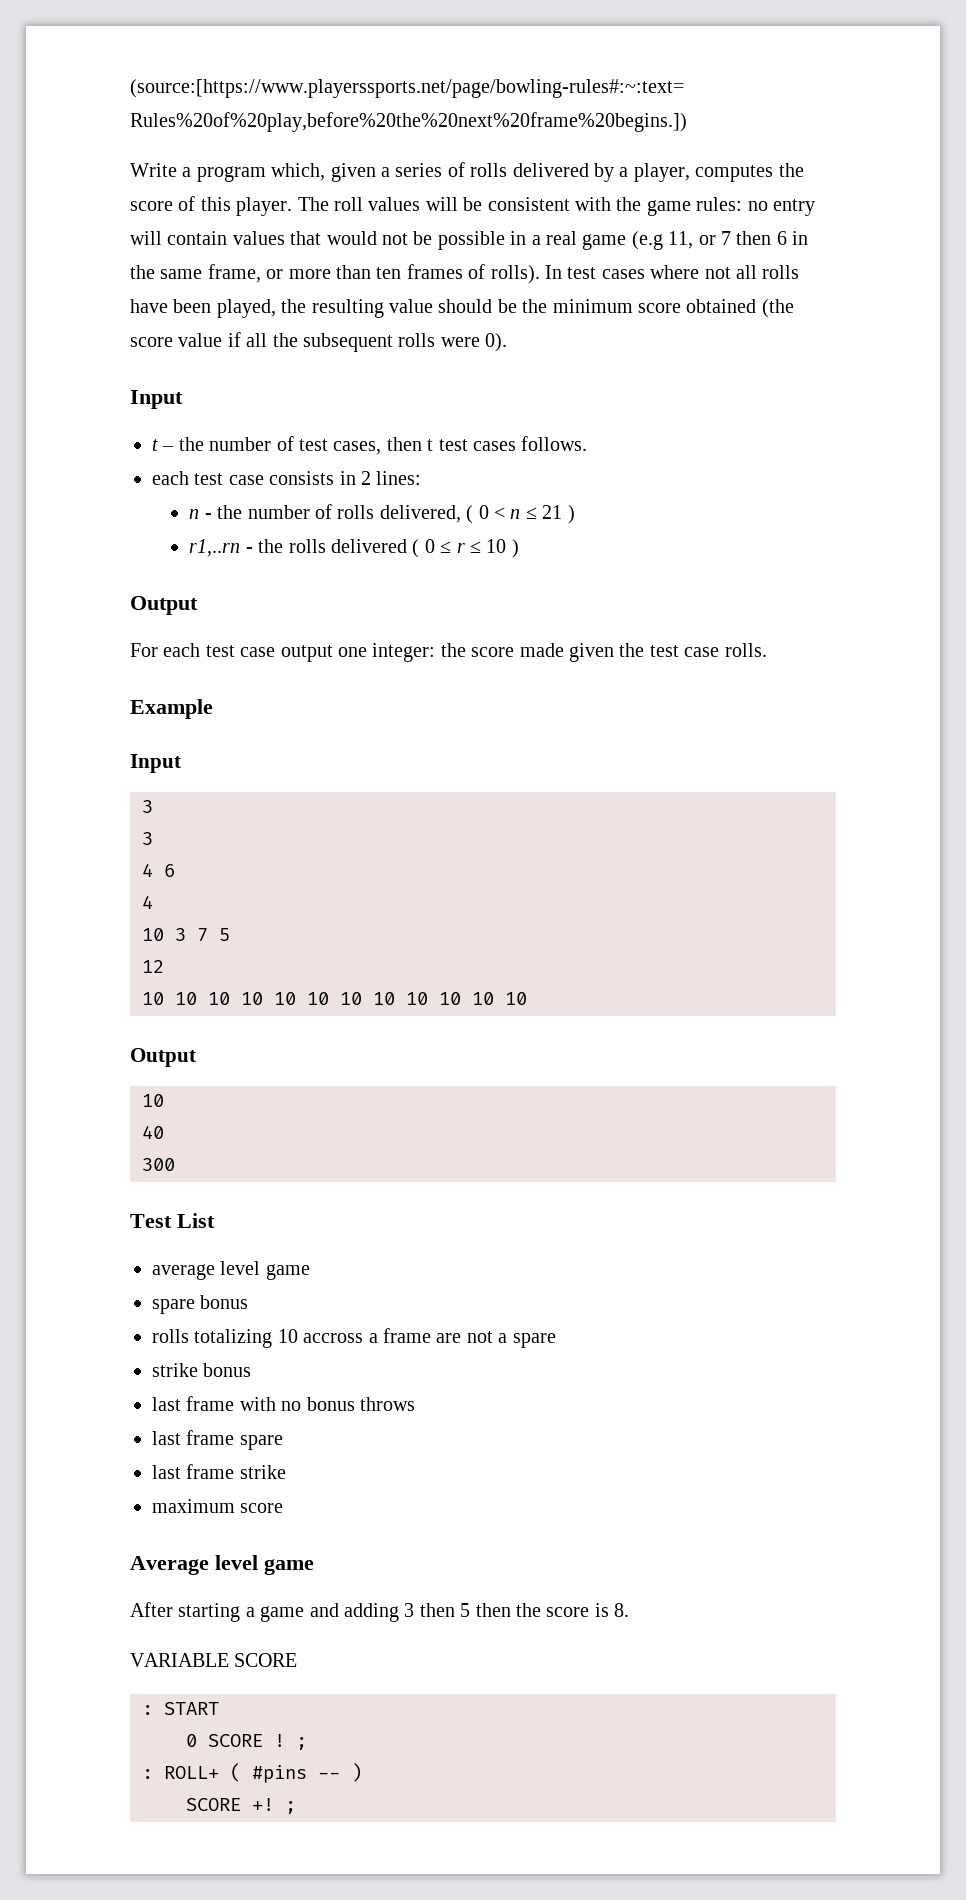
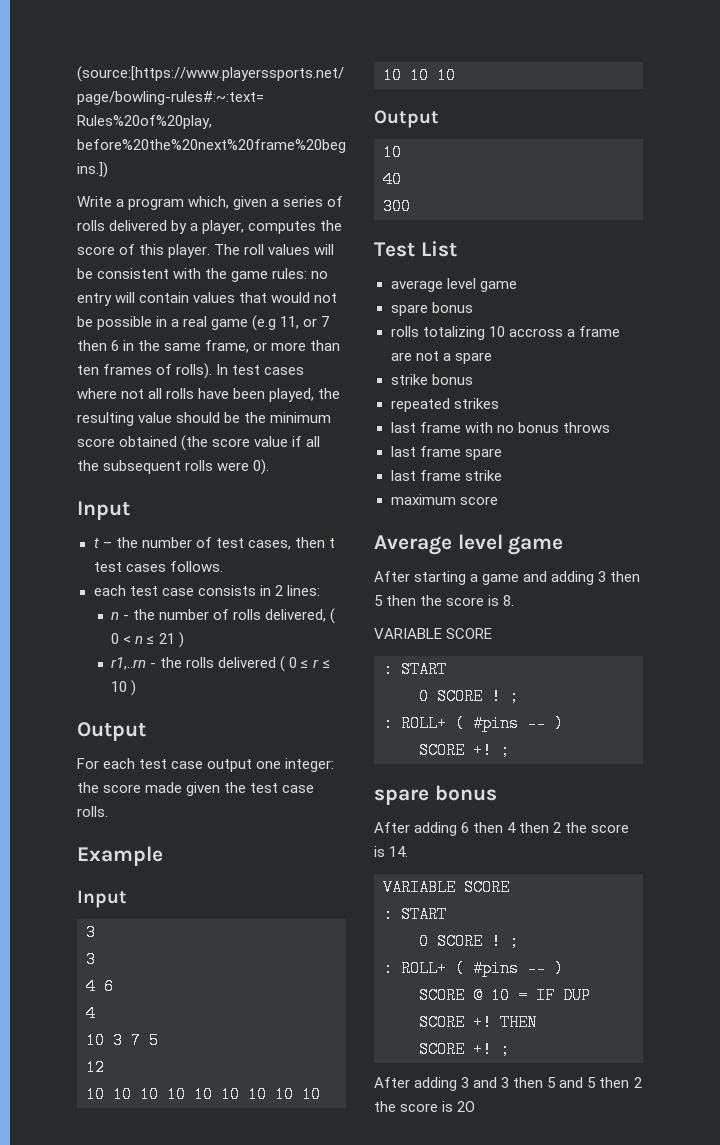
(252, 1370) none -> [390,398,499,412] // repeated strikes
(296, 1807) none -> [374,785,497,805] [374,822,630,836] [374,846,409,857] [383,879,510,896] [383,906,447,923] [419,933,519,950] [383,960,564,977] [419,987,591,1004] [419,1014,537,1031] [419,1041,510,1058] [374,1077,642,1091] [374,1101,476,1112] // spare bonus // After adding 6 then 4 then 2 the score is 14. // VARIABLE SCORE // : START // 0 SCORE ! ; // : ROLL+ ( #pins -- ) // SCORE @ 10 = IF DUP SCORE +! THEN // SCORE +! ; // After adding 3 and 3 then 5 and 5 then 2 the score is 2O

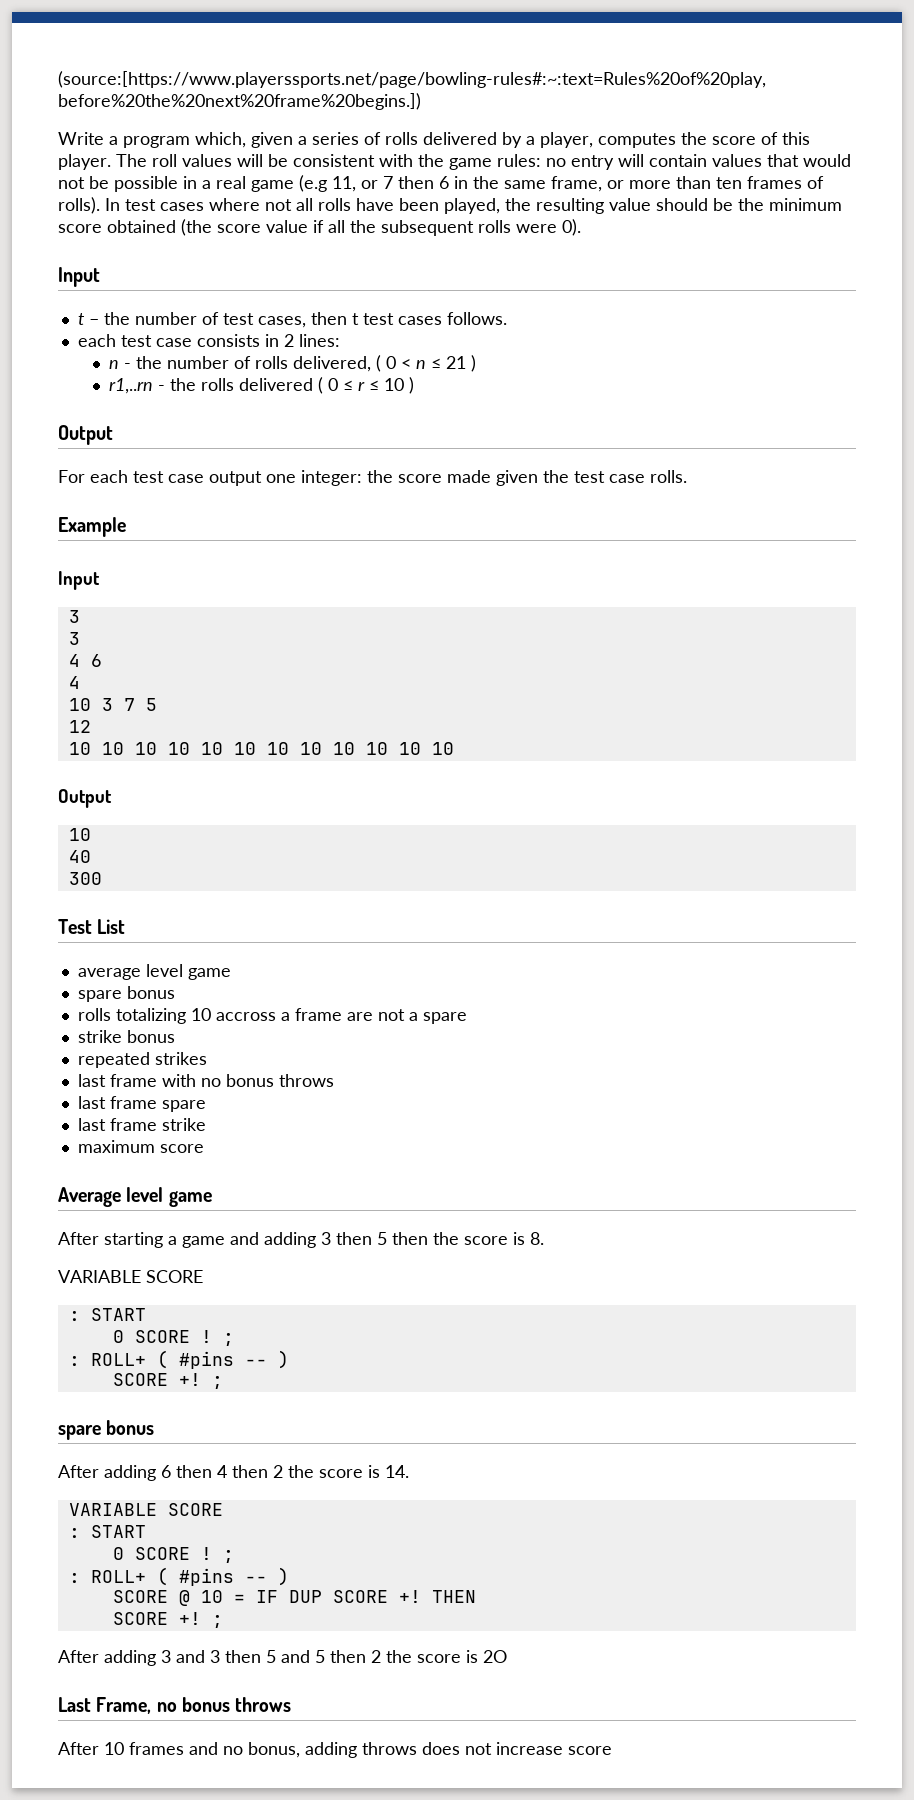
(476, 1106) none -> [58,1697,292,1714] [58,1742,612,1758] // Last Frame, no bonus throws // After 10 frames and no bonus, adding throws does not increase score

